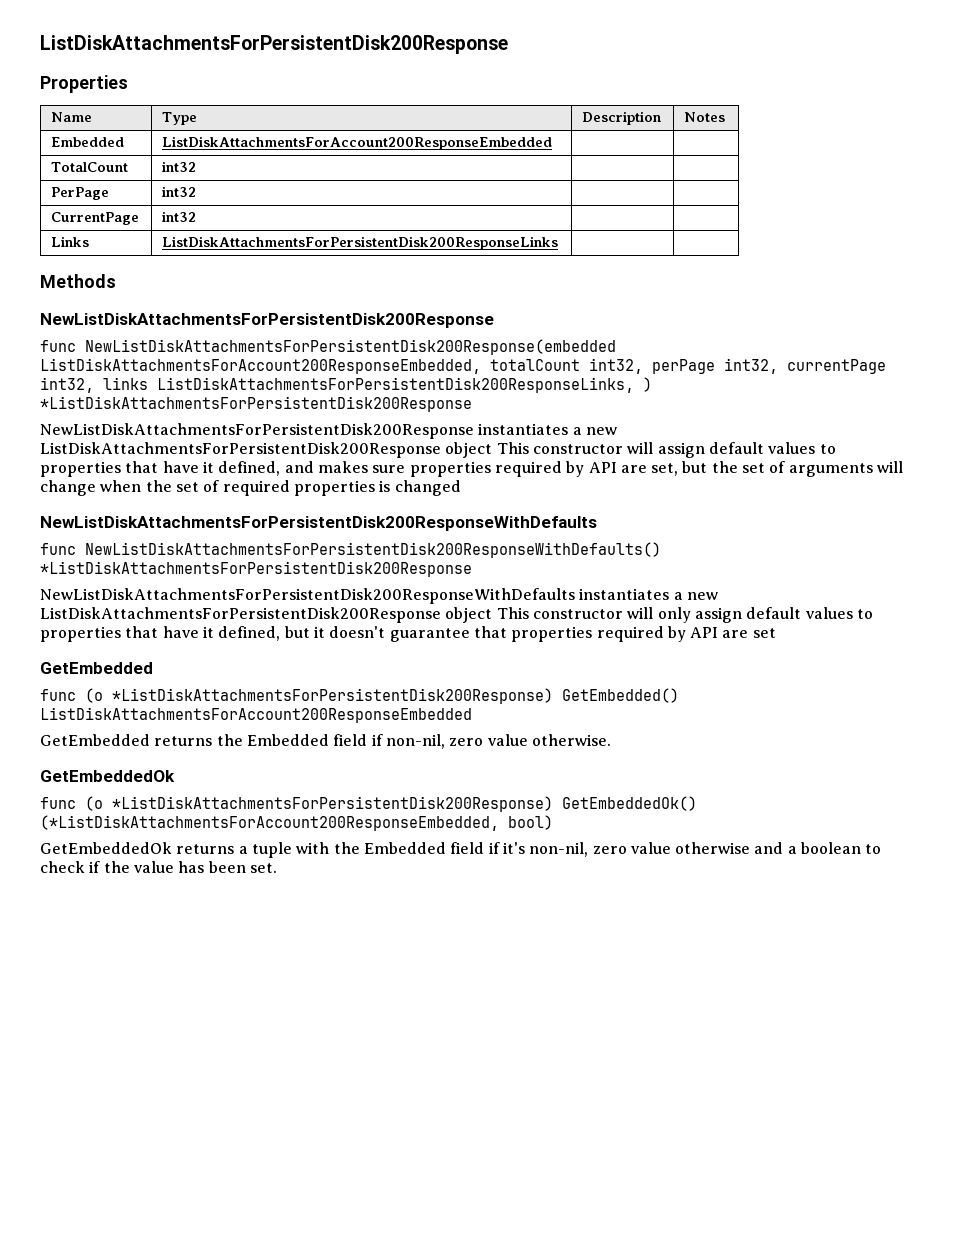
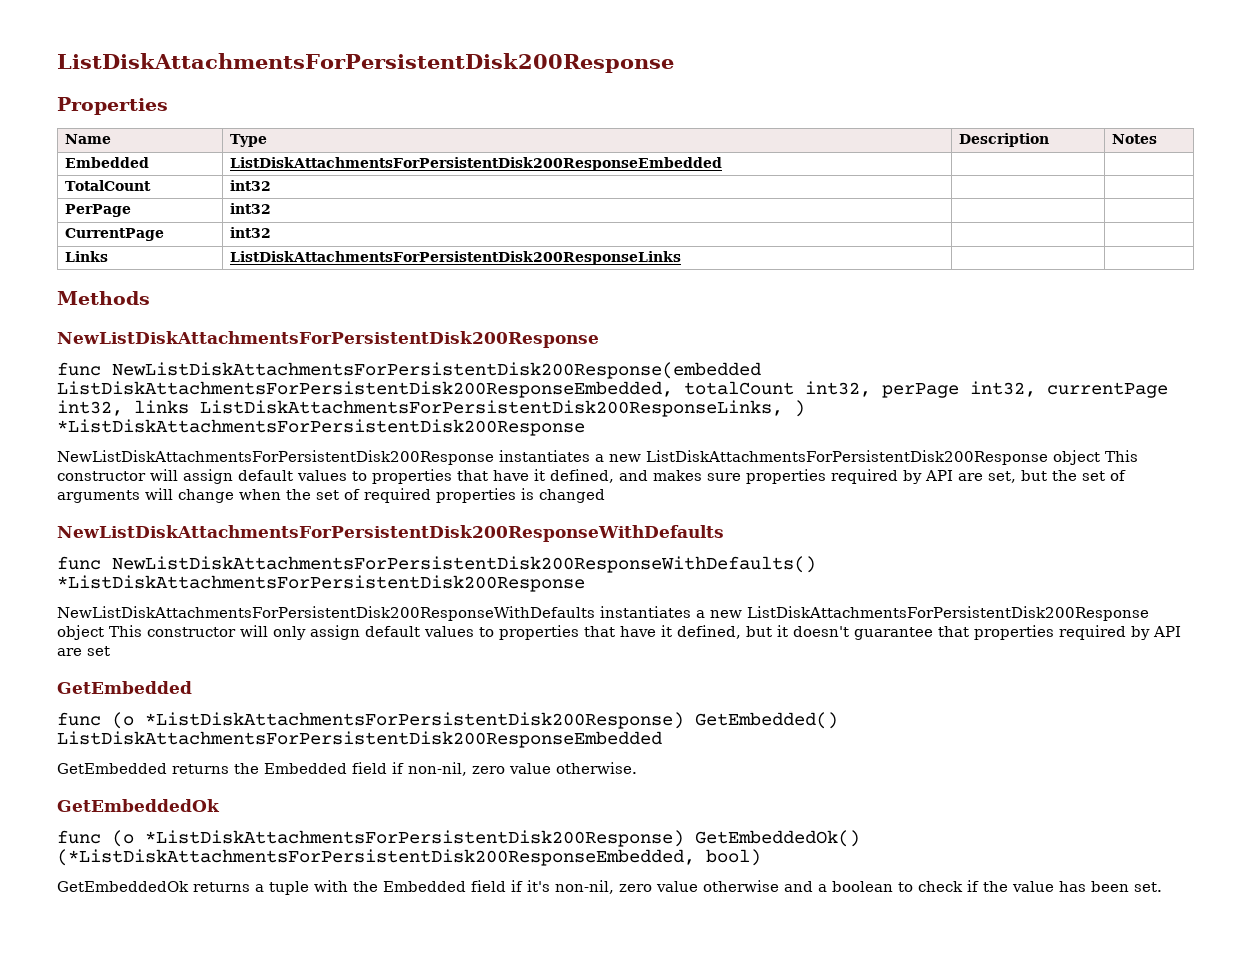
[162,136,553,150] ListDiskAttachmentsForAccount200ResponseEmbedded -> [229,157,722,171] ListDiskAttachmentsForPersistentDisk200ResponseEmbedded
[40,358,481,374] ListDiskAttachmentsForAccount200ResponseEmbedded, -> [57,381,673,398] ListDiskAttachmentsForPersistentDisk200ResponseEmbedded,
[40,707,472,723] ListDiskAttachmentsForAccount200ResponseEmbedded -> [57,731,662,748] ListDiskAttachmentsForPersistentDisk200ResponseEmbedded
[40,815,499,831] (*ListDiskAttachmentsForAccount200ResponseEmbedded, -> [57,849,695,866] (*ListDiskAttachmentsForPersistentDisk200ResponseEmbedded,

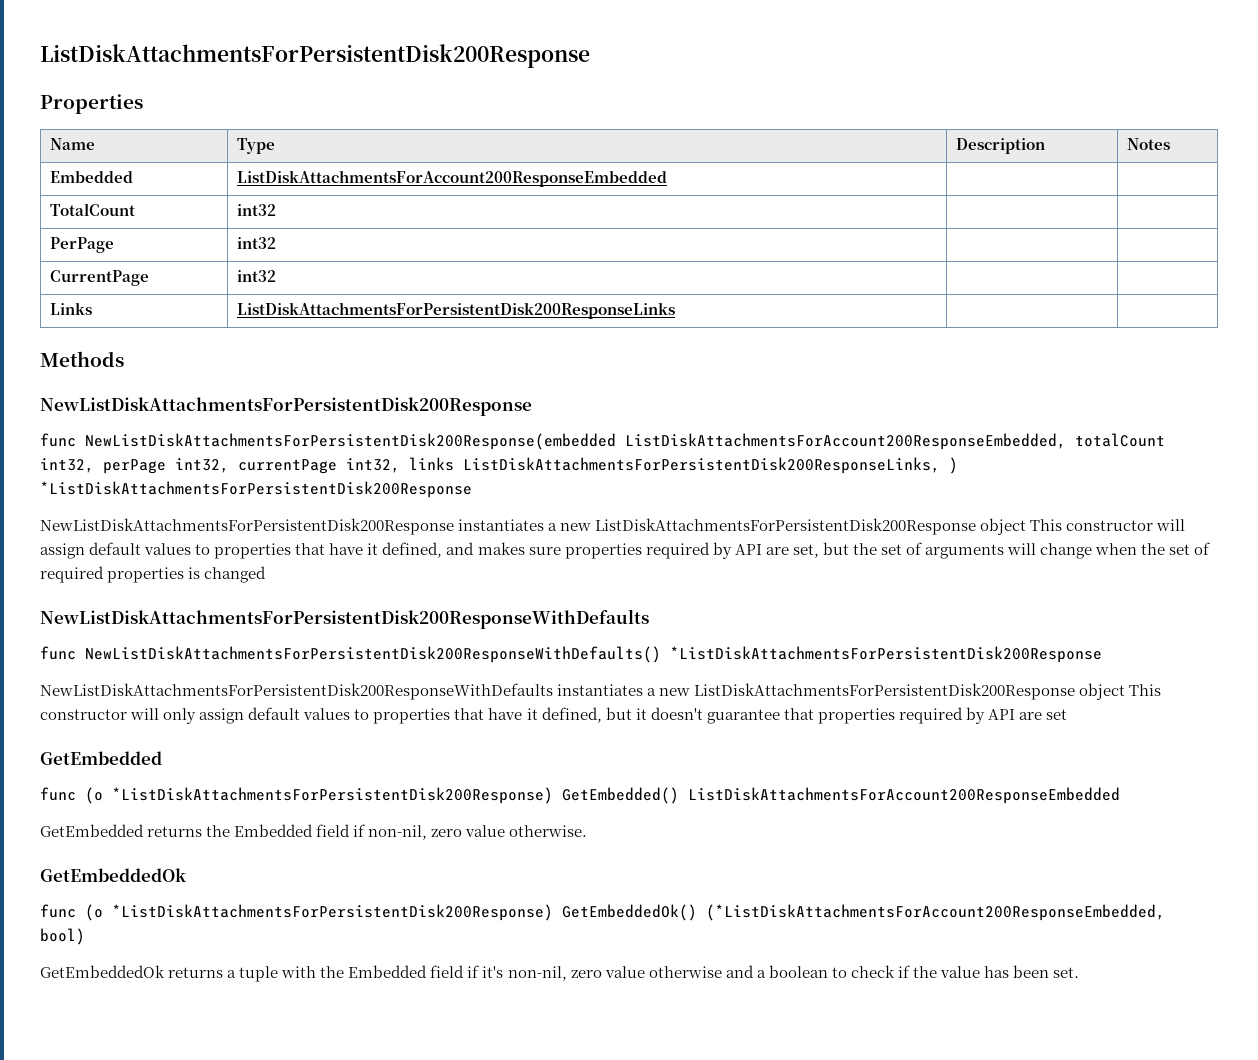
[229,157,722,171] ListDiskAttachmentsForPersistentDisk200ResponseEmbedded -> [236,170,667,187] ListDiskAttachmentsForAccount200ResponseEmbedded
[57,381,673,398] ListDiskAttachmentsForPersistentDisk200ResponseEmbedded, -> [625,433,1066,450] ListDiskAttachmentsForAccount200ResponseEmbedded,
[57,731,662,748] ListDiskAttachmentsForPersistentDisk200ResponseEmbedded -> [688,787,1120,804] ListDiskAttachmentsForAccount200ResponseEmbedded
[57,849,695,866] (*ListDiskAttachmentsForPersistentDisk200ResponseEmbedded, -> [706,904,1165,921] (*ListDiskAttachmentsForAccount200ResponseEmbedded,

